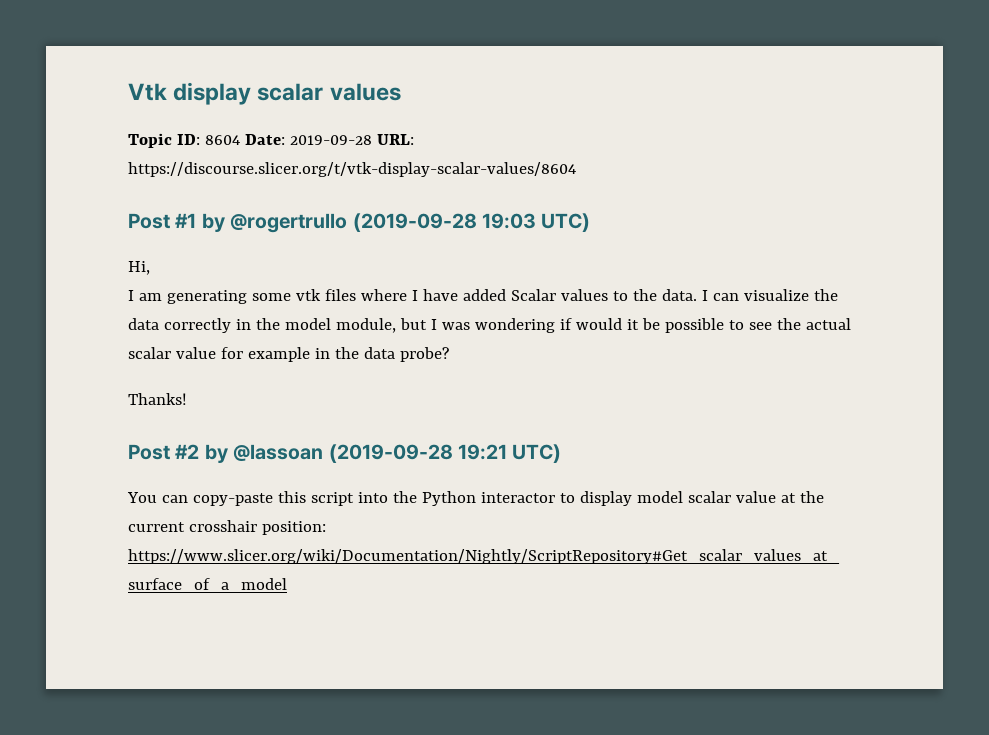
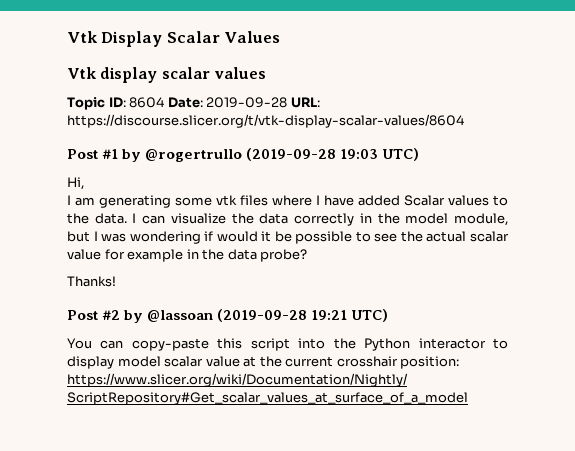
[128,83,167,101] Vtk -> [67,31,281,47] [67,67,96,79] Vtk Display Scalar Values // Vtk

